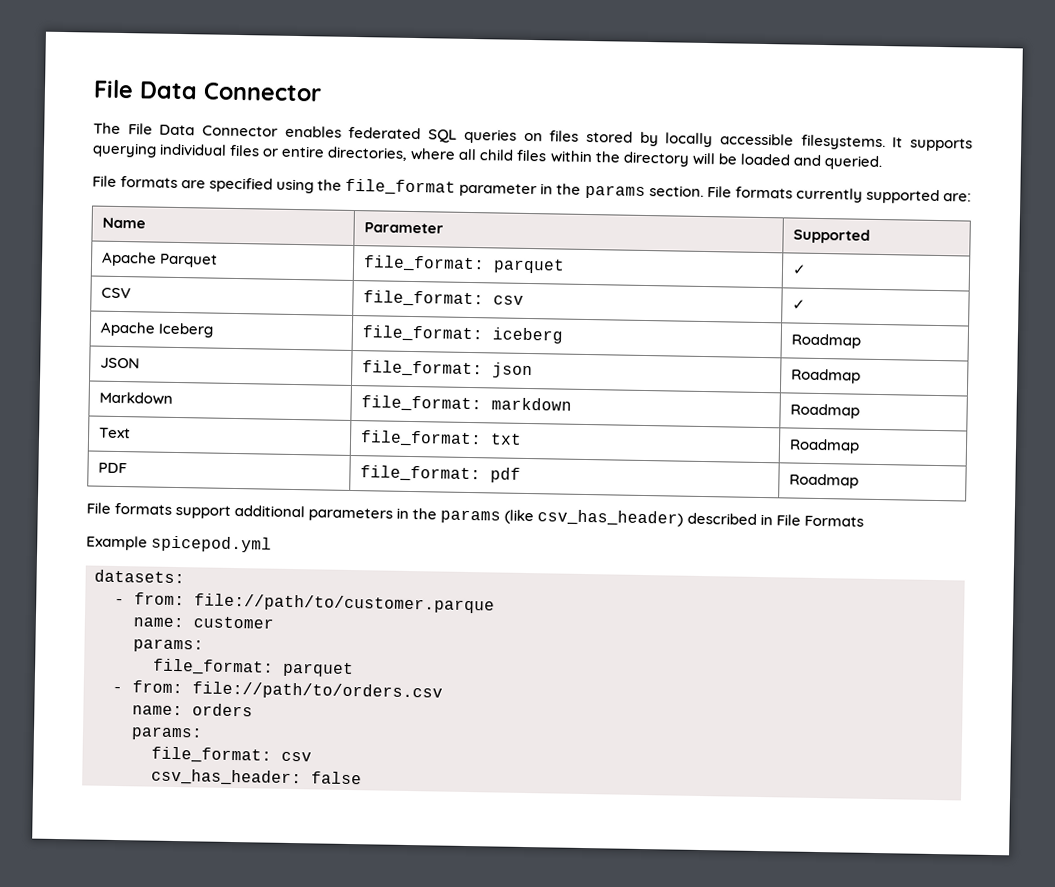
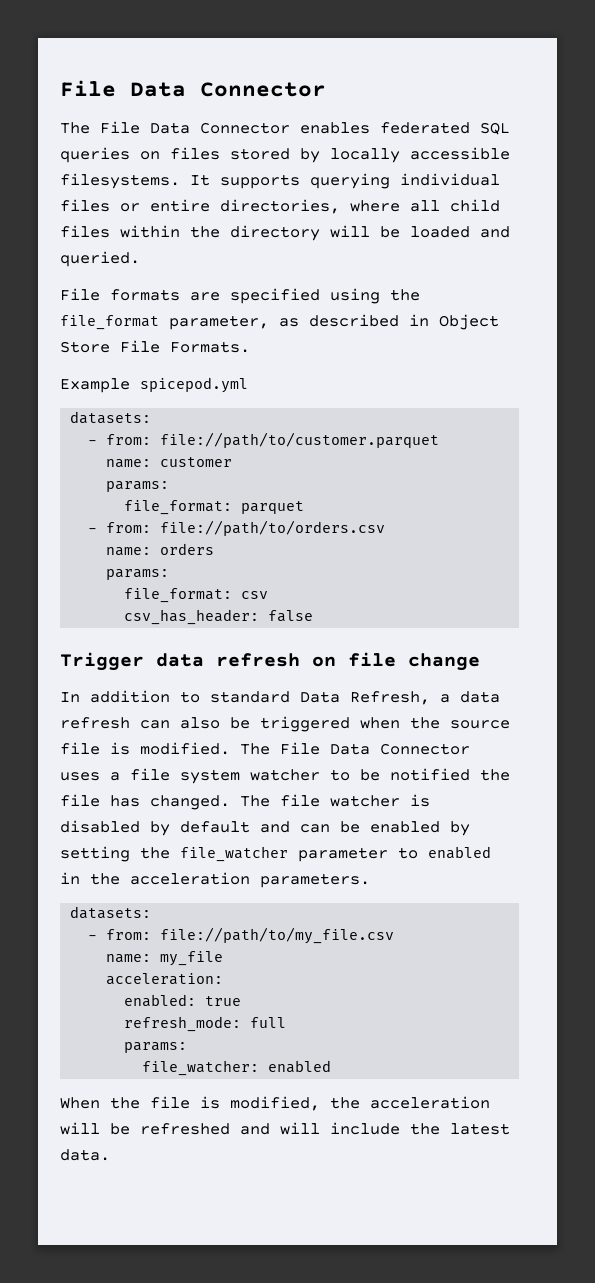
[459,182,972,205] [101,217,146,229] [363,222,444,234] [792,228,870,244] [100,251,218,268] [362,255,565,274] [791,264,807,275] [100,287,131,299] [362,290,524,308] [791,299,806,310] [99,321,214,338] [361,325,563,344] [790,333,861,349] [99,357,140,369] [361,360,533,379] [790,368,861,384] [98,391,173,405] [360,395,572,413] [789,403,860,419] [98,427,131,439] [359,430,522,448] [788,438,860,454] [97,462,127,474] [359,465,521,483] [788,473,859,489] [86,502,864,527] parameter in the params section. File formats currently supported are: // Name | Parameter | Supported // Apache Parquet | file_format: parquet | ✓ // CSV | file_format: csv | ✓ // Apache Iceberg | file_format: iceberg | Roadmap // JSON | file_format: json | Roadmap // Markdown | file_format: markdown | Roadmap // Text | file_format: txt | Roadmap // PDF | file_format: pdf | Roadmap // File formats support additional parameters in the params (like csv_has_header) described in File Formats -> [169,314,499,330] [60,340,250,353] parameter, as described in Object Store File Formats.
[194,593,495,614] file://path/to/customer.parque -> [160,432,440,448] file://path/to/customer.parquet
(362, 778) none -> [60,652,480,671] [60,690,500,705] [60,716,510,732] [60,742,470,755] [60,768,510,784] [60,794,430,810] [60,820,470,836] [60,846,491,862] [60,872,370,888] [70,906,152,919] [88,927,395,944] [106,951,224,966] [106,973,224,985] [124,994,242,1007] [124,1016,287,1032] [124,1042,188,1053] [142,1060,332,1076] [60,1096,490,1111] [60,1122,510,1135] [60,1149,110,1161] // Trigger data refresh on file change // In addition to standard Data Refresh, a data refresh can also be triggered when the source file is modified. The File Data Connector uses a file system watcher to be notified the file has changed. The file watcher is disabled by default and can be enabled by setting the file_watcher parameter to enabled in the acceleration parameters. // datasets: // - from: file://path/to/my_file.csv // name: my_file // acceleration: // enabled: true // refresh_mode: full // params: // file_watcher: enabled // When the file is modified, the acceleration will be refreshed and will include the latest data.

